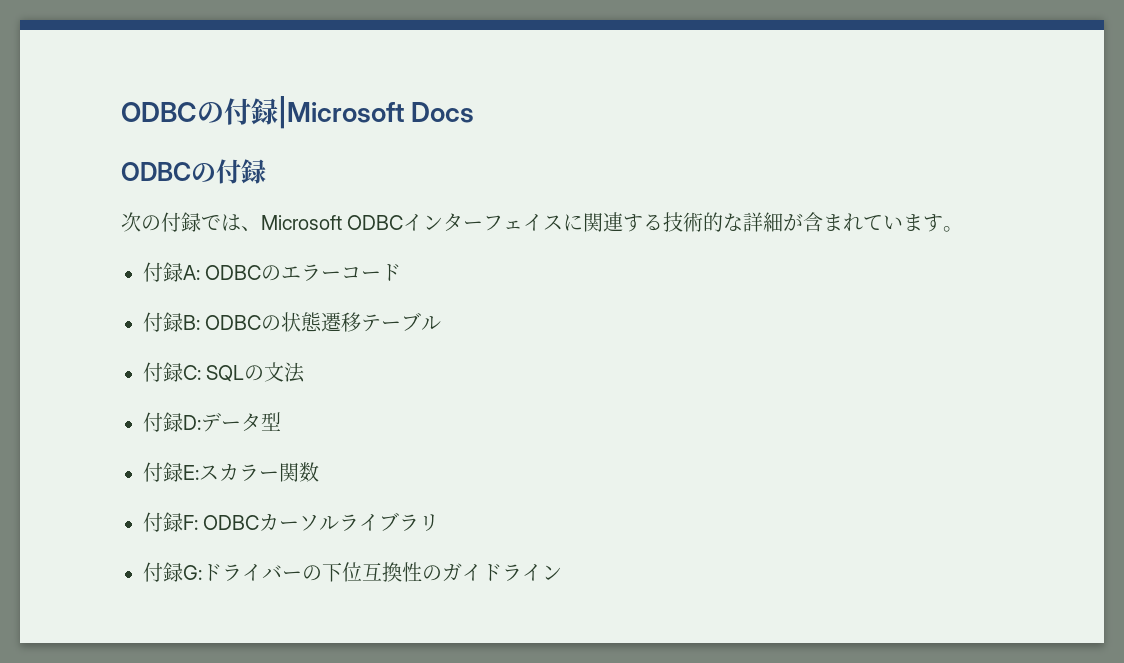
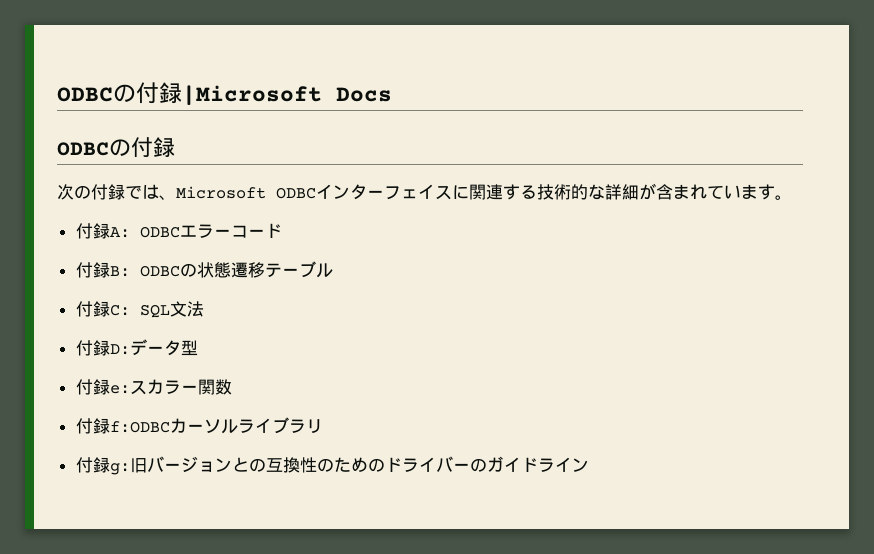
[261,265,282,281] の -> (180, 232) none
[244,365,265,381] の -> (170, 311) none
[183,465,199,480] E: -> [109,385,130,394] e:
[183,515,260,530] F: ODBC -> [109,421,170,433] f:ODBC
[183,562,422,582] G:ドライバーの下位互換性 -> [109,456,470,475] g:旧バージョンとの互換性のためのドライバー

